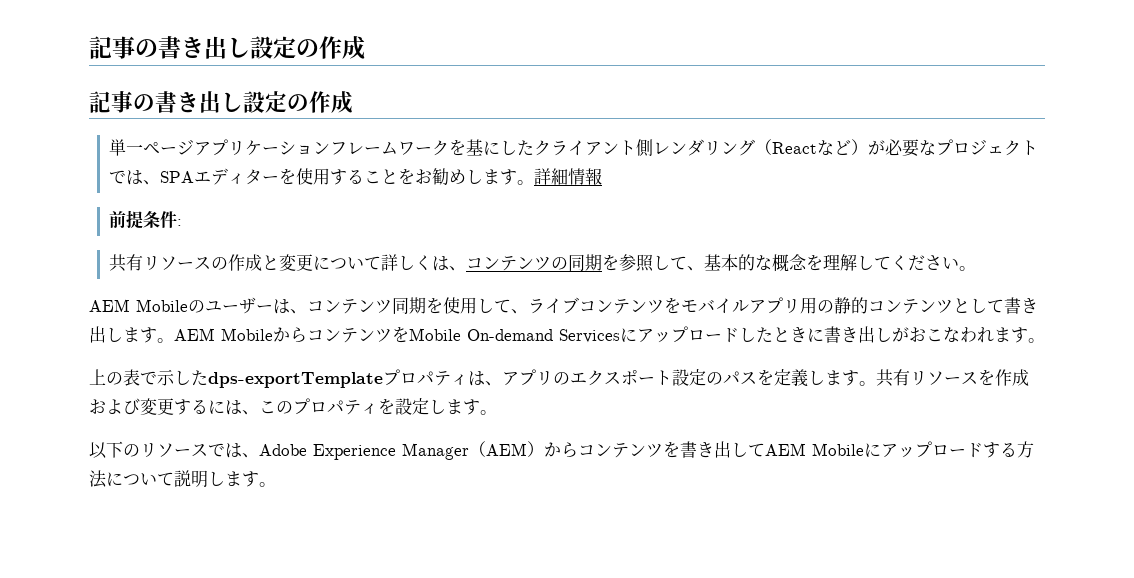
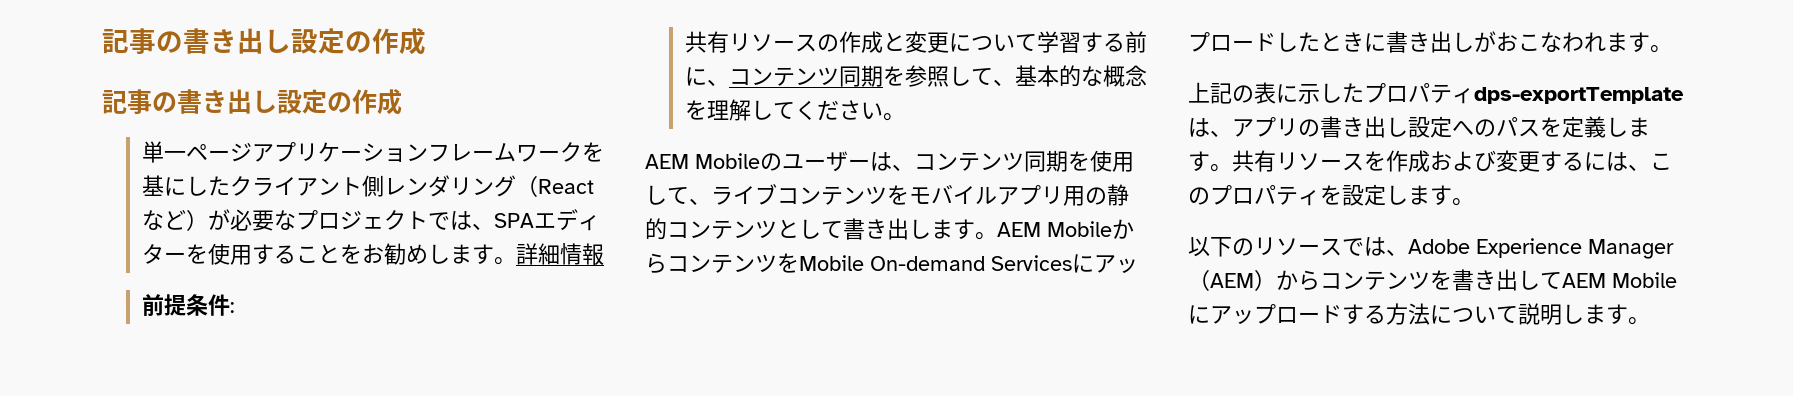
[380,254,568,271] 詳しくは、コンテンツの -> [1036,31,1147,53] [684,67,839,86] 学習する前に、コンテンツ
[106,369,468,388] の表で示したdps-exportTemplateプロパティ -> [1210,82,1684,104] 記の表に示したプロパティdps-exportTemplate
[570,369,706,386] エクスポート設定 -> [1320,116,1474,138] 書き出し設定へ

